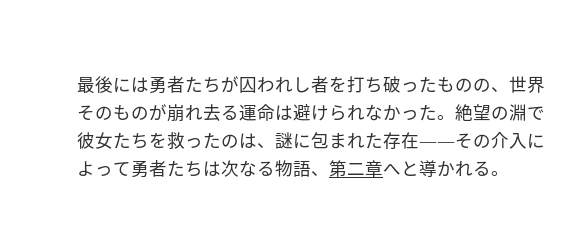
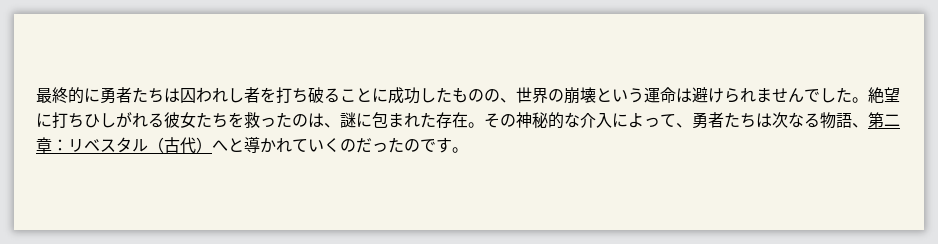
[95,76,239,94] 後には勇者たちが -> [52,87,180,104] 終的に勇者たちは
[401,76,545,93] [77,104,545,122] ったものの、世界そのものが崩れ去る運命は避けられなかった。絶望の淵で -> [324,87,900,104] [36,112,164,128] ることに成功したものの、世界の崩壊という運命は避けられませんでした。絶望に打ちひしがれる
[419,133,491,149] ――その -> [468,112,580,129] 。その神秘的な
(131, 169) none -> [676,123,692,128] 、
[383,160,491,177] へと導かれる -> [52,136,452,154] ：リベスタル（古代）へと導かれていくのだったのです

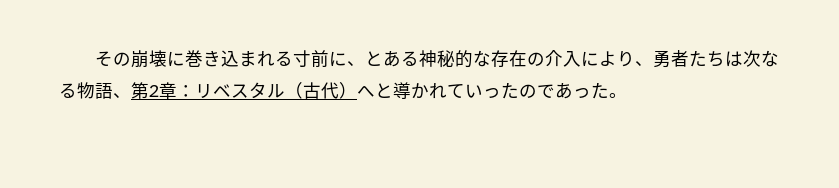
[36,87,900,104] [36,112,516,128] 最終的に勇者たちは囚われし者を打ち破ることに成功したものの、世界の崩壊という運命は避けられませんでした。絶望に打ちひしがれる彼女たちを救ったのは、謎に包まれた存在。その -> [94,50,419,68] その崩壊に巻き込まれる寸前に、とある
(580, 120) none -> [490,50,545,67] 存在の
[644,114,676,127] って -> [616,51,635,67] り
[884,114,900,126] 二 -> [149,85,159,97] 2
[324,138,372,153] くのだ -> (483, 91) none
[436,137,452,153] す -> [555,82,609,99] あった

